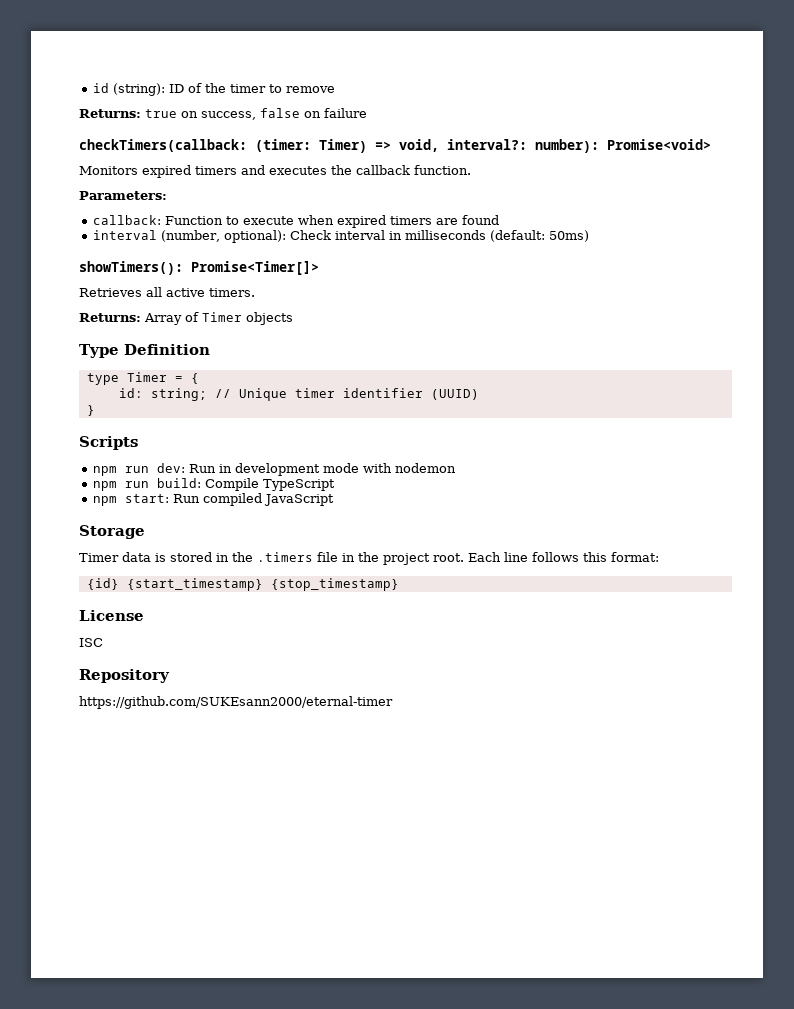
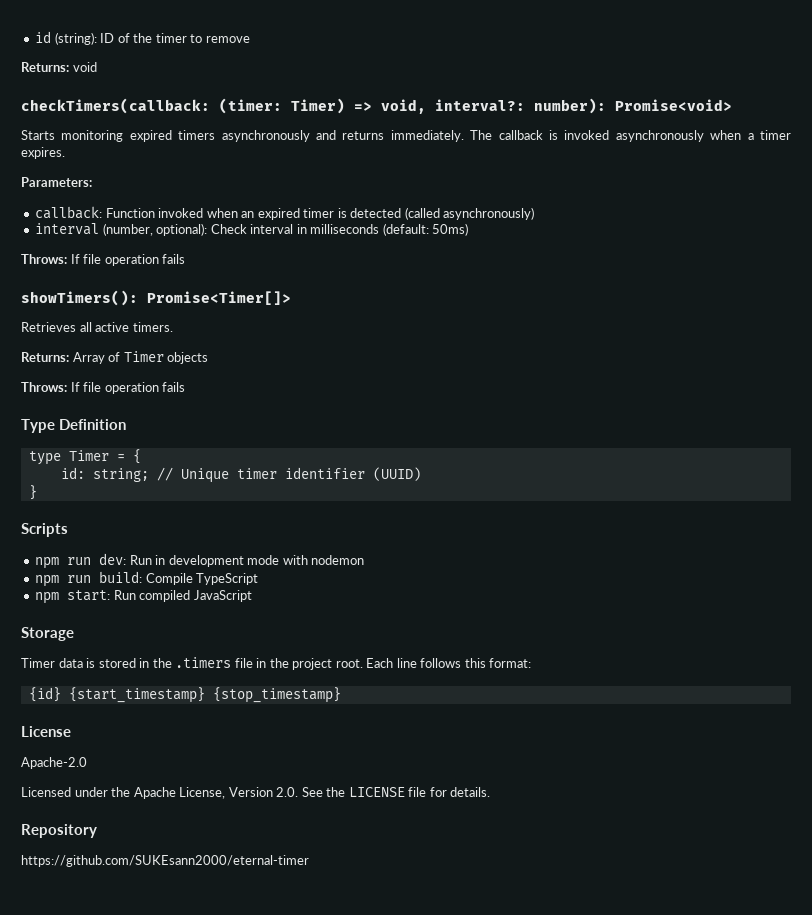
[145,108,367,120] true on success, false on failure -> [72,62,97,72] void
[79,165,471,178] [79,191,167,200] [92,215,499,228] Monitors expired timers and executes the callback function. // Parameters: // callback: Function to execute when expired timers are found -> [21,130,791,142] [21,147,65,159] [21,177,92,187] [35,206,535,220] Starts monitoring expired timers asynchronously and returns immediately. The callback is invoked asynchronously when a timer expires. // Parameters: // callback: Function invoked when an expired timer is detected (called asynchronously)
(589, 236) none -> [21,254,186,266] // Throws: If file operation fails
(293, 318) none -> [21,382,186,394] // Throws: If file operation fails
[79,638,103,647] ISC -> [21,757,87,769] [21,787,491,799] Apache-2.0 // Licensed under the Apache License, Version 2.0. See the LICENSE file for details.

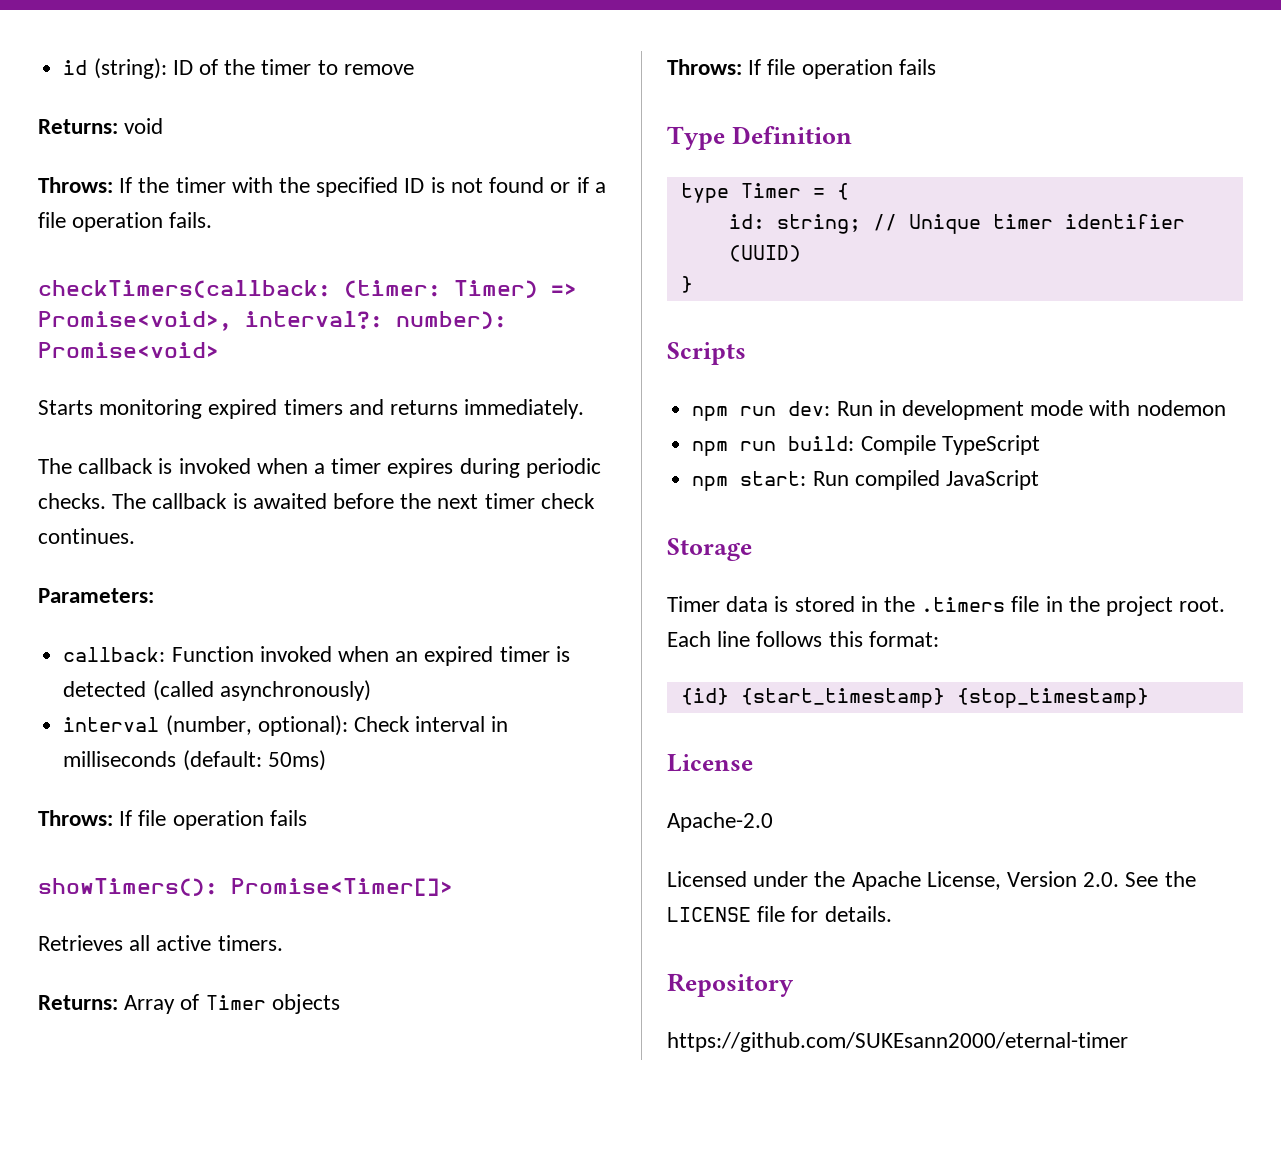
(97, 67) none -> [38,177,606,197] [38,212,213,232] // Throws: If the timer with the specified ID is not found or if a file operation fails.
[381,99,426,114] void, -> [38,311,232,331] Promise<void>,
[221,130,310,142] asynchronously -> (343, 407) none
(464, 136) none -> (585, 409) //
[615,130,704,142] asynchronously -> (251, 466) none
[21,147,65,159] expires. -> [387,458,601,478] [38,493,595,509] [38,528,135,544] expires during periodic checks. The callback is awaited before the next timer check continues.

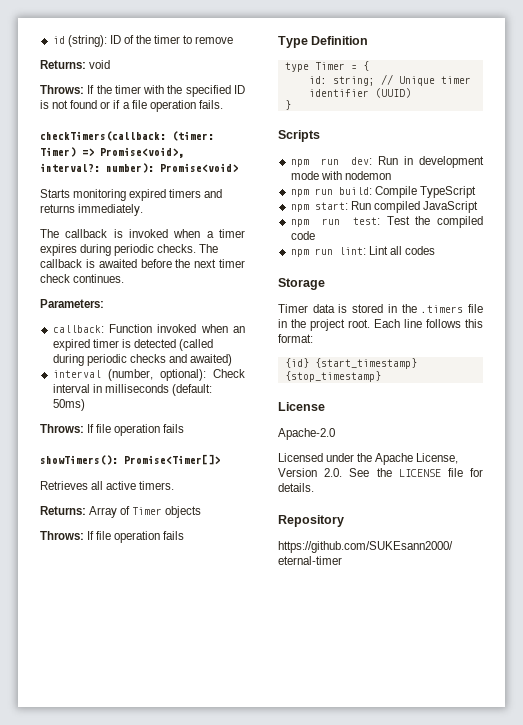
[219,680,371,701] asynchronously) -> [52,354,233,366] during periodic checks and awaited)
(1039, 480) none -> [290,216,483,228] [290,231,315,240] [290,246,435,257] // npm run test: Test the compiled code // npm run lint: Lint all codes

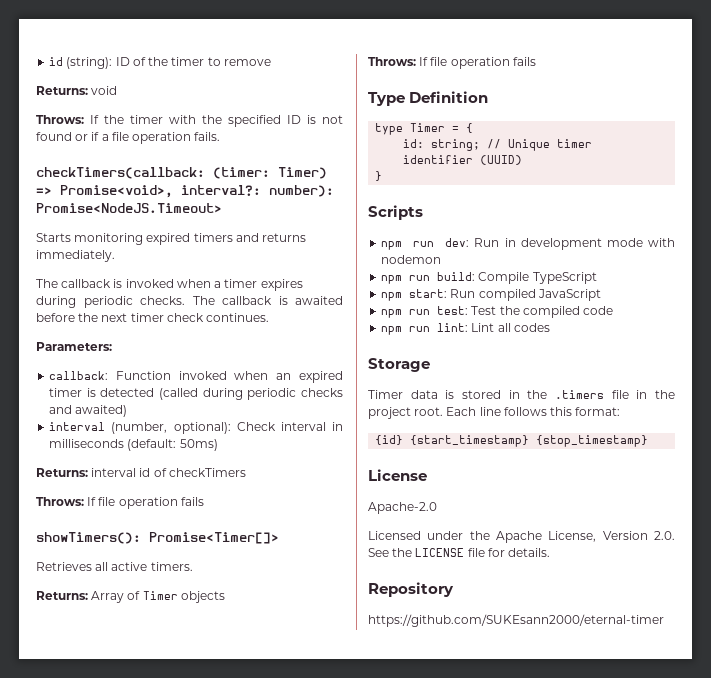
[160,163,238,173] Promise<void> -> [36,203,222,213] Promise<NodeJS.Timeout>
(85, 405) none -> [36,468,246,477] // Returns: interval id of checkTimers

